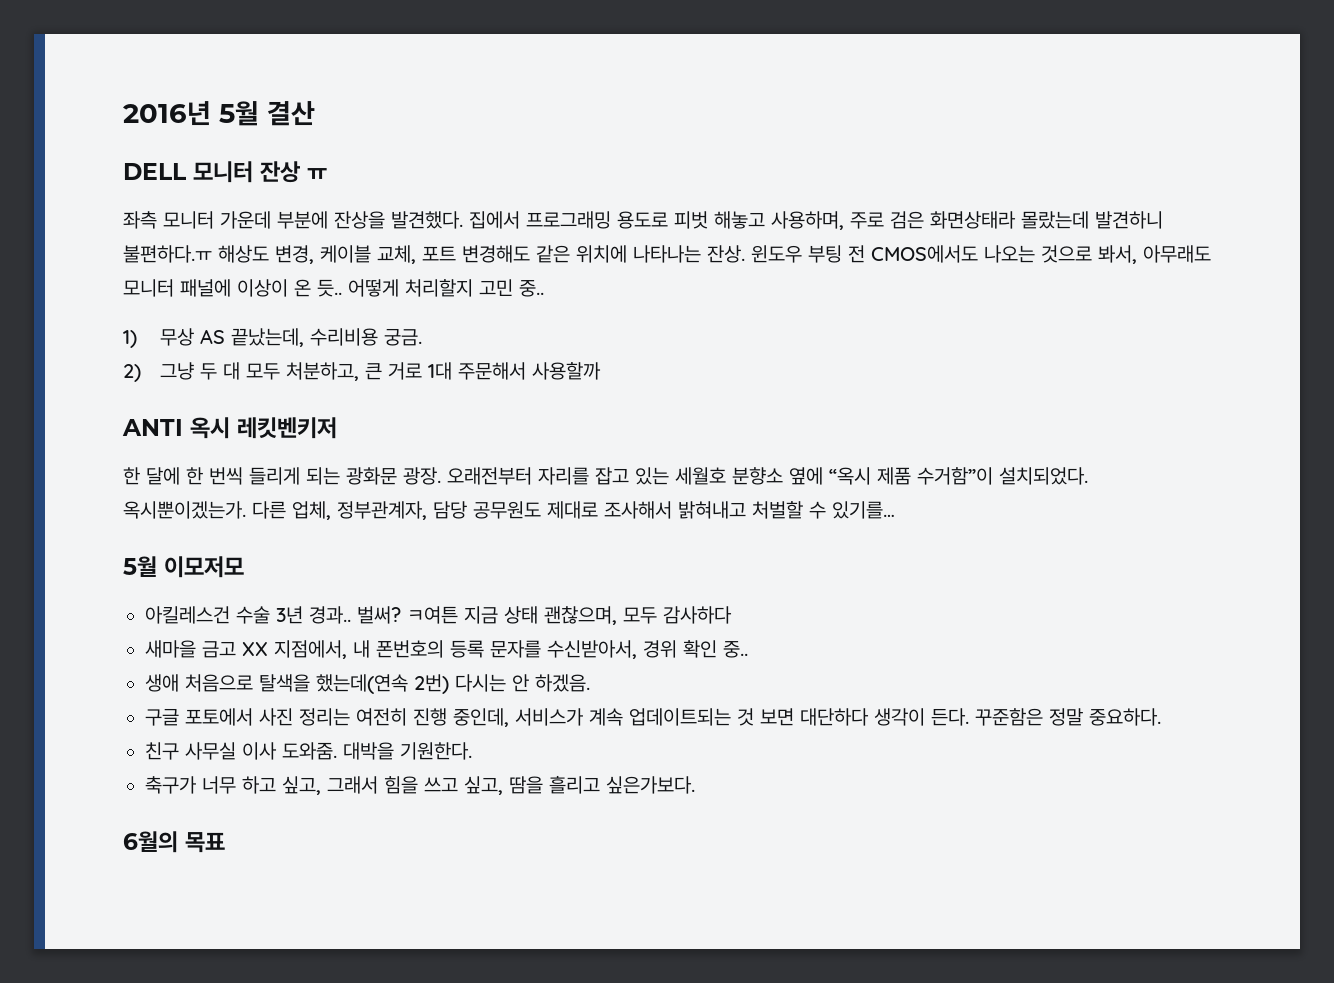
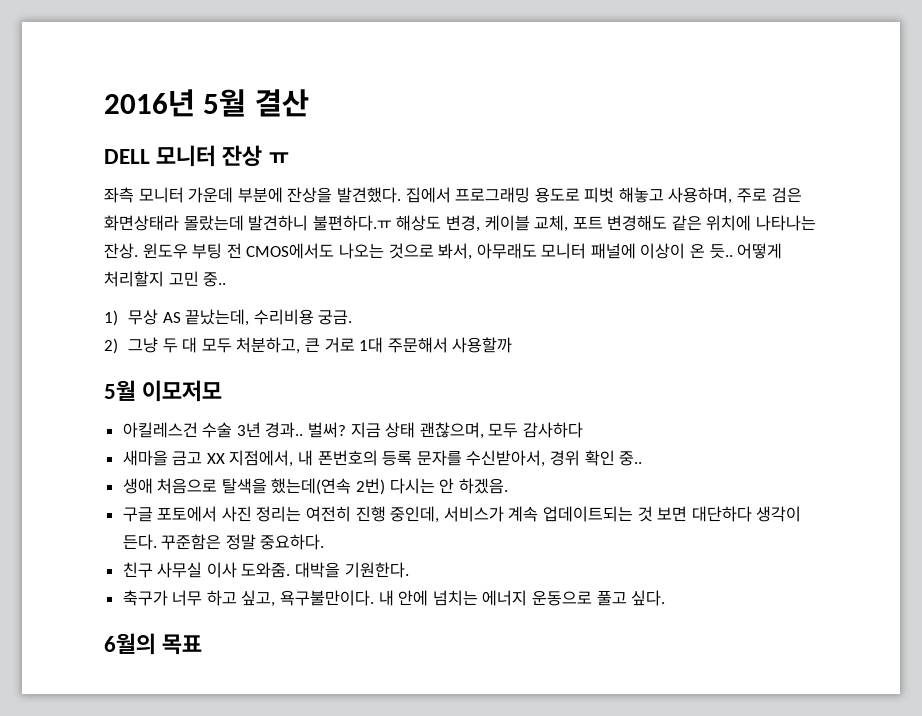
[122,417,337,439] [123,467,1088,485] [123,501,895,520] // ANTI 옥시 레킷벤키저 // 한 달에 한 번씩 들리게 되는 광화문 광장. 오래전부터 자리를 잡고 있는 세월호 분향소 옆에 “옥시 제품 수거함”이 설치되었다. 옥시뿐이겠는가. 다른 업체, 정부관계자, 담당 공무원도 제대로 조사해서 밝혀내고 처벌할 수 있기를… -> (513, 345) none
[407,606,458,624] ㅋ여튼 -> (347, 430) none
[327,775,695,795] 그래서 힘을 쓰고 싶고, 땀을 흘리고 싶은가보다. -> [280,590,666,606] 욕구불만이다. 내 안에 넘치는 에너지 운동으로 풀고 싶다.

